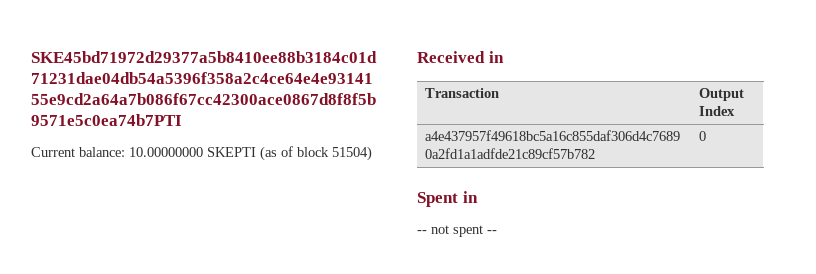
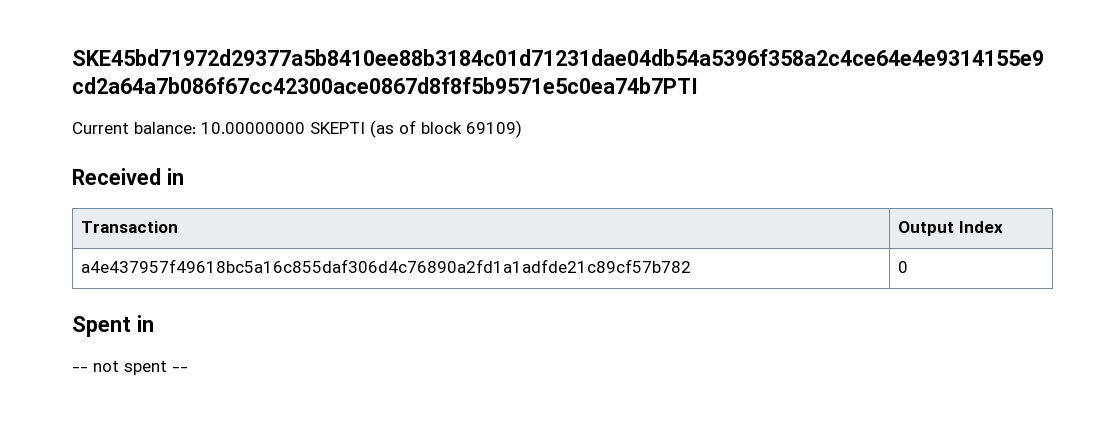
[332,146,372,161] 51504) -> [466,120,522,138] 69109)

